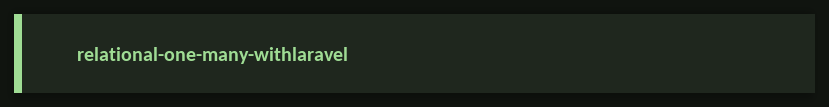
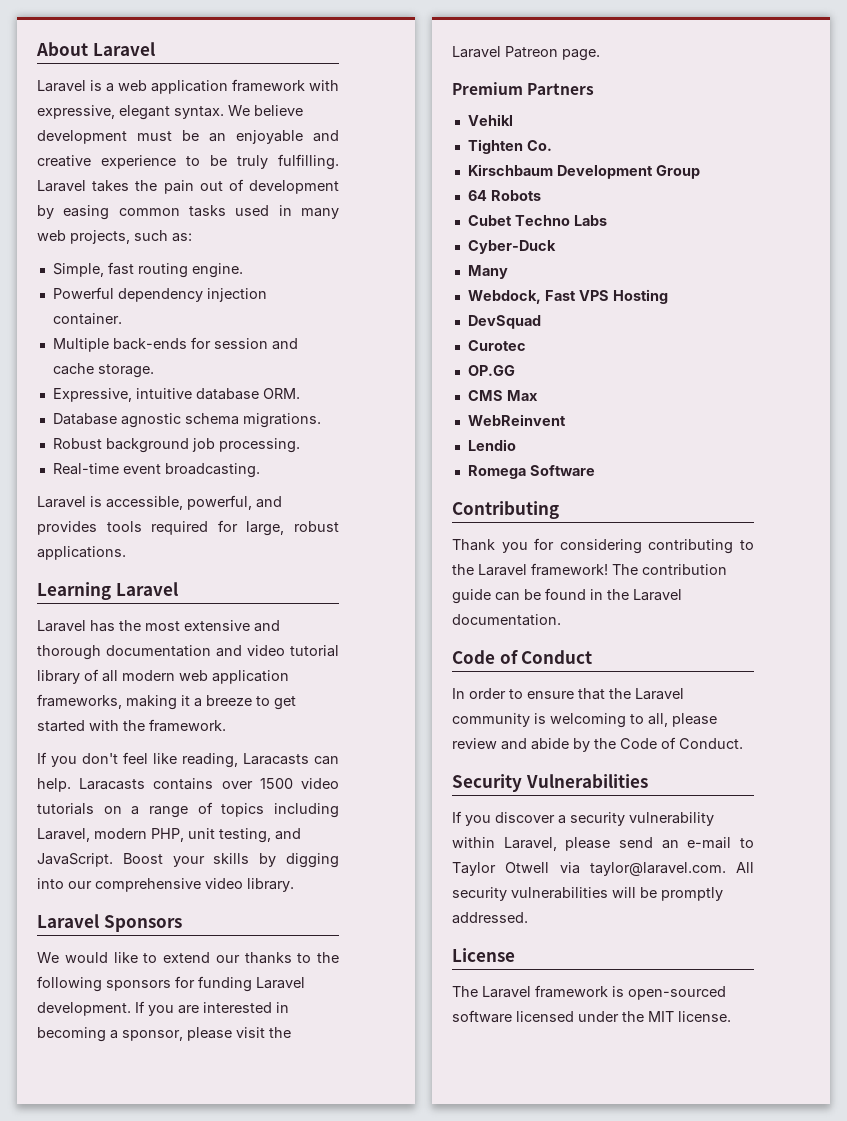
[77,47,348,64] relational-one-many-withlaravel -> [36,42,155,56] [37,79,339,94] [37,105,303,120] [37,130,339,144] [37,154,339,170] [37,179,339,194] [37,205,339,220] [37,230,192,244] [52,262,243,278] [52,287,267,302] [52,313,122,325] [52,337,298,352] [52,363,154,378] [52,388,300,402] [52,413,321,428] [52,438,300,453] [52,463,260,478] [37,495,282,510] [37,520,339,536] [37,546,126,560] [37,582,178,600] [37,620,280,632] [37,645,339,660] [37,669,289,684] [37,694,296,710] [37,719,226,732] [37,752,339,768] [37,778,339,792] [37,802,339,818] [37,828,301,843] [37,853,339,868] [37,878,294,892] [37,914,182,932] [37,952,339,964] [37,976,305,992] [37,1001,289,1016] [37,1027,291,1042] [452,46,600,61] [452,82,595,95] [467,114,513,126] [467,139,552,154] [467,164,700,179] [467,190,541,201] [467,215,607,226] [467,240,556,254] [467,265,508,279] [467,289,668,304] [467,315,541,329] [467,340,526,351] [467,365,515,376] [467,390,538,401] [467,414,566,426] [467,439,516,451] [467,465,595,479] [452,501,559,519] [452,538,754,554] [452,563,727,576] [452,588,682,604] [452,614,561,626] [452,650,593,664] [452,688,684,700] [452,713,717,728] [452,737,743,752] [452,774,648,792] [452,811,714,826] [452,837,754,851] [452,862,754,876] [452,887,723,901] [452,912,528,924] [452,948,515,962] [452,985,726,1000] [452,1010,731,1023] About Laravel // Laravel is a web application framework with expressive, elegant syntax. We believe development must be an enjoyable and creative experience to be truly fulfilling. Laravel takes the pain out of development by easing common tasks used in many web projects, such as: // Simple, fast routing engine. // Powerful dependency injection container. // Multiple back-ends for session and cache storage. // Expressive, intuitive database ORM. // Database agnostic schema migrations. // Robust background job processing. // Real-time event broadcasting. // Laravel is accessible, powerful, and provides tools required for large, robust applications. // Learning Laravel // Laravel has the most extensive and thorough documentation and video tutorial library of all modern web application frameworks, making it a breeze to get started with the framework. // If you don't feel like reading, Laracasts can help. Laracasts contains over 1500 video tutorials on a range of topics including Laravel, modern PHP, unit testing, and JavaScript. Boost your skills by digging into our comprehensive video library. // Laravel Sponsors // We would like to extend our thanks to the following sponsors for funding Laravel development. If you are interested in becoming a sponsor, please visit the Laravel Patreon page. // Premium Partners // Vehikl // Tighten Co. // Kirschbaum Development Group // 64 Robots // Cubet Techno Labs // Cyber-Duck // Many // Webdock, Fast VPS Hosting // DevSquad // Curotec // OP.GG // CMS Max // WebReinvent // Lendio // Romega Software // Contributing // Thank you for considering contributing to the Laravel framework! The contribution guide can be found in the Laravel documentation. // Code of Conduct // In order to ensure that the Laravel community is welcoming to all, please review and abide by the Code of Conduct. // Security Vulnerabilities // If you discover a security vulnerability within Laravel, please send an e-mail to Taylor Otwell via taylor@laravel.com. All security vulnerabilities will be promptly addressed. // License // The Laravel framework is open-sourced software licensed under the MIT license.

